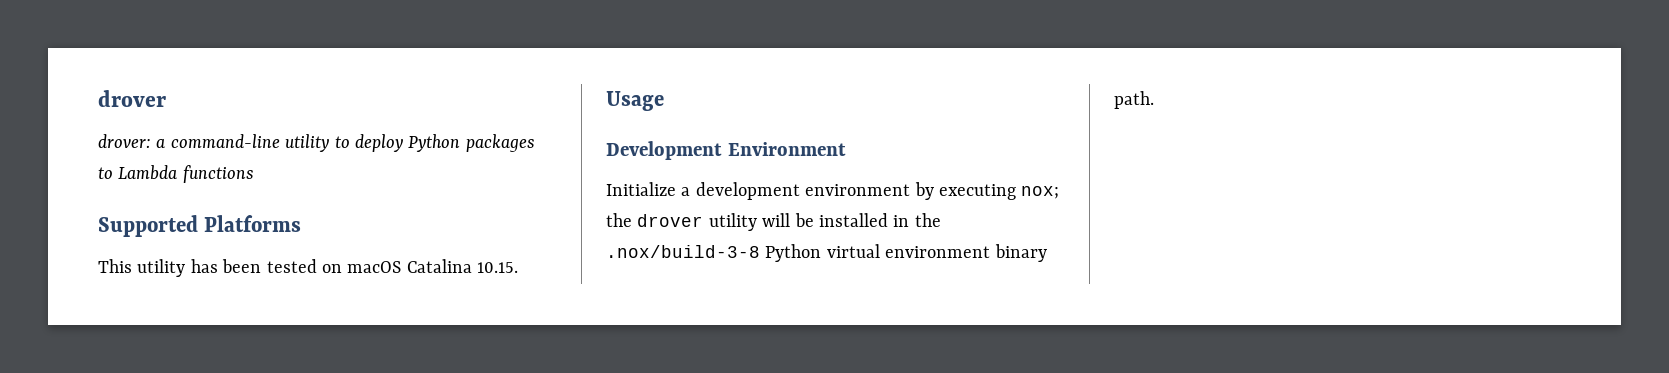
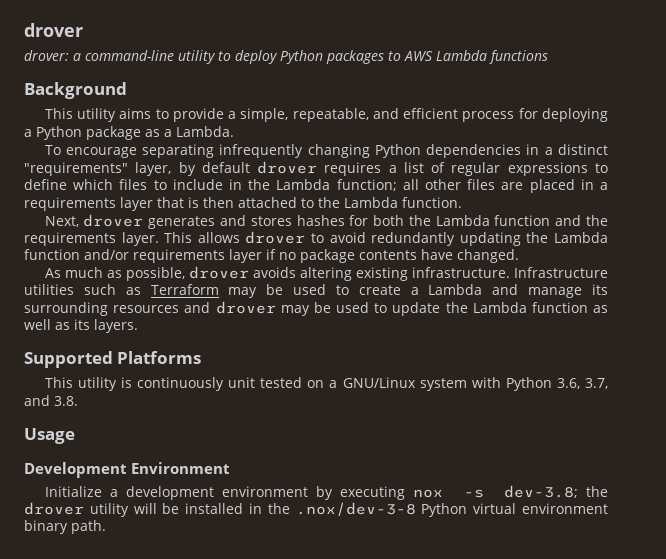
(113, 173) none -> [404,51,433,61] AWS
[98,215,302,237] [98,259,519,277] Supported Platforms // This utility has been tested on macOS Catalina 10.15. -> [24,82,127,99] [44,108,608,122] [24,126,234,140] [44,144,608,158] [24,161,608,176] [24,179,608,193] [24,197,462,211] [44,214,608,229] [24,231,609,246] [24,249,519,263] [44,266,608,281] [24,284,608,298] [24,301,609,316] [24,319,138,333] [24,351,202,368] [44,377,609,391] [24,395,78,406] Background // This utility aims to provide a simple, repeatable, and efficient process for deploying a Python package as a Lambda. // To encourage separating infrequently changing Python dependencies in a distinct "requirements" layer, by default drover requires a list of regular expressions to define which files to include in the Lambda function; all other files are placed in a requirements layer that is then attached to the Lambda function. // Next, drover generates and stores hashes for both the Lambda function and the requirements layer. This allows drover to avoid redundantly updating the Lambda function and/or requirements layer if no package contents have changed. // As much as possible, drover avoids altering existing infrastructure. Infrastructure utilities such as Terraform may be used to create a Lambda and manage its surrounding resources and drover may be used to update the Lambda function as well as its layers. // Supported Platforms // This utility is continuously unit tested on a GNU/Linux system with Python 3.6, 3.7, and 3.8.
[1021,186,1060,199] nox; -> [413,485,578,498] nox -s dev-3.8;
[606,245,760,258] .nox/build-3-8 -> [295,502,416,516] .nox/dev-3-8

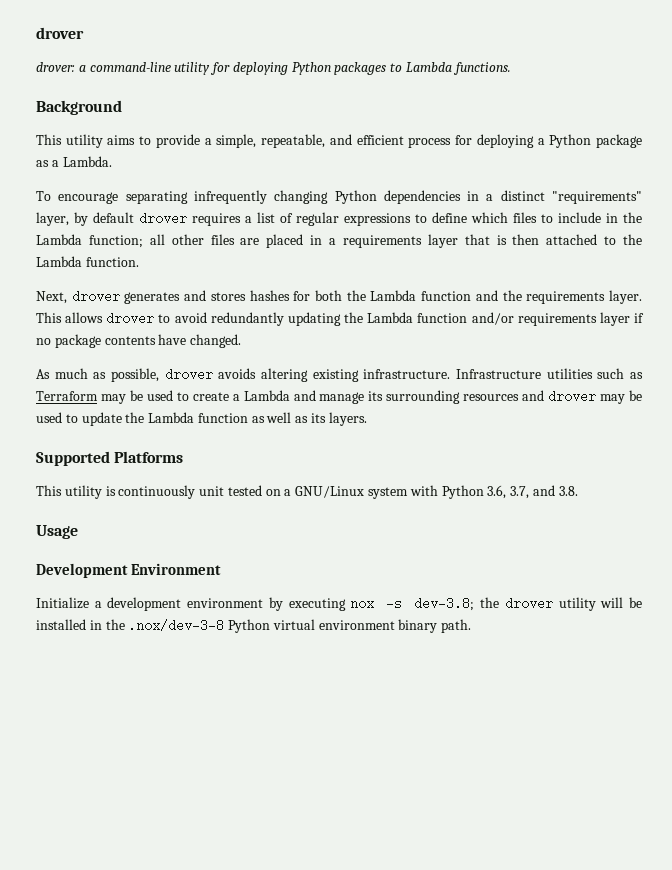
[218,50,278,64] to deploy -> [210,62,288,75] for deploying
[404,50,548,64] AWS Lambda functions -> [406,62,511,75] Lambda functions.

